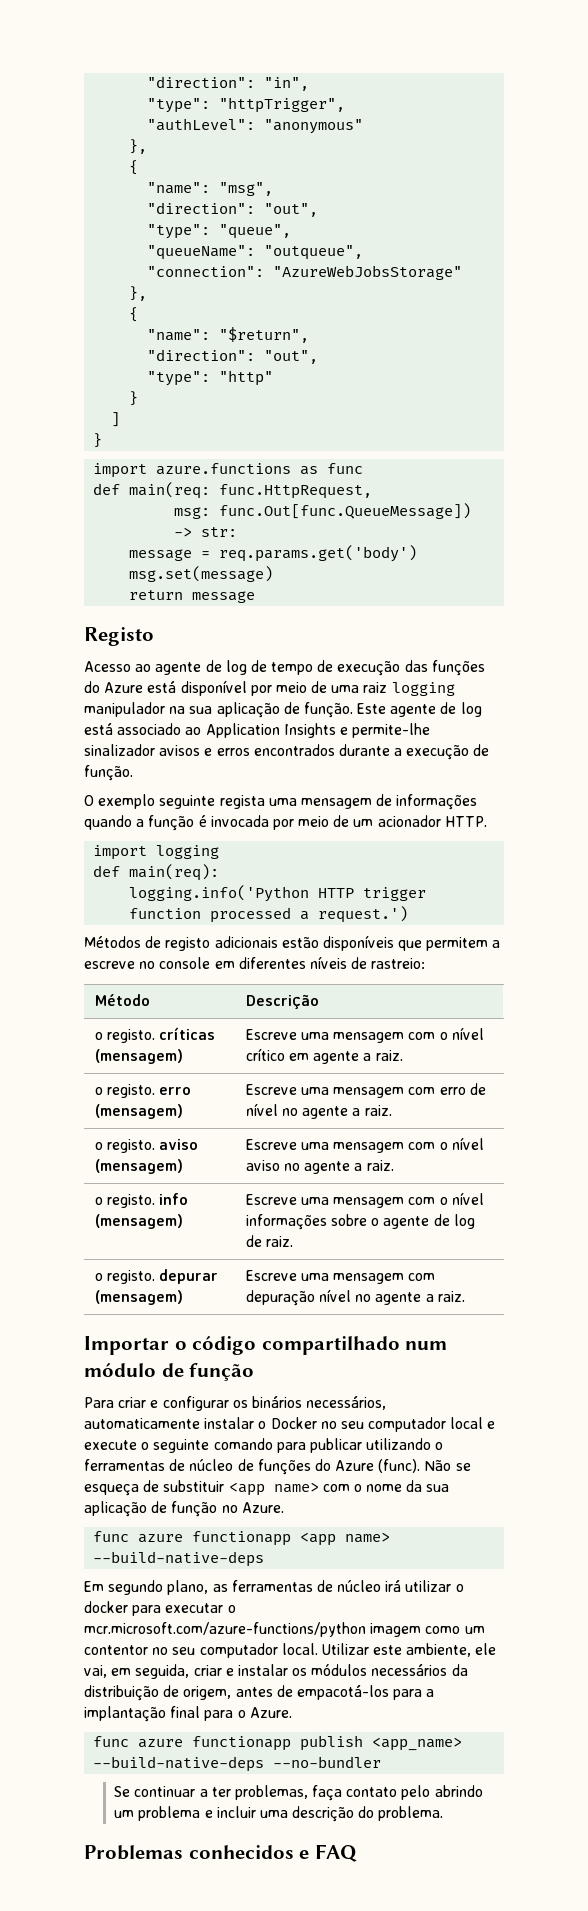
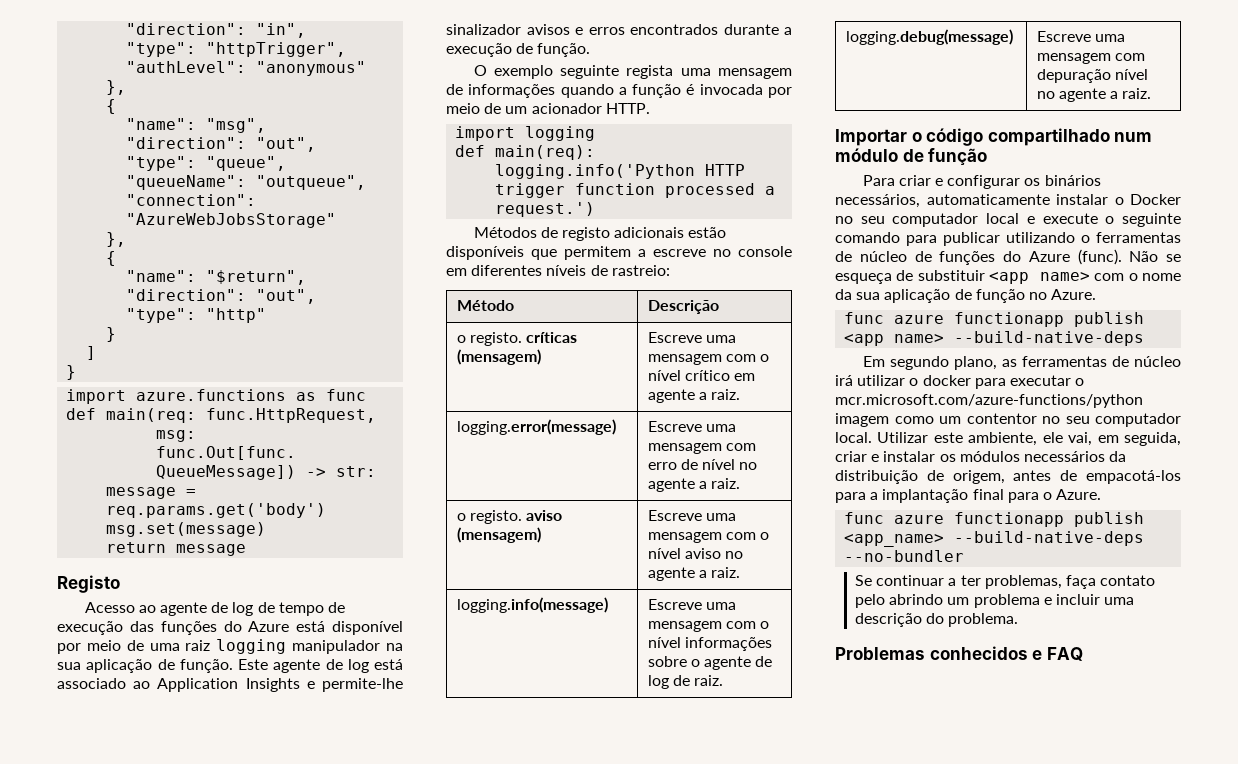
[94,1084,192,1098] [94,1104,183,1119] o registo. erro (mensagem) -> [456,419,616,435] logging.error(message)
[94,1193,189,1208] [94,1214,183,1229] o registo. info (mensagem) -> [456,597,608,613] logging.info(message)
[94,1269,219,1284] [94,1290,183,1305] o registo. depurar (mensagem) -> [845,29,1013,45] logging.debug(message)
(292, 1538) none -> [1074,312,1145,327] publish

